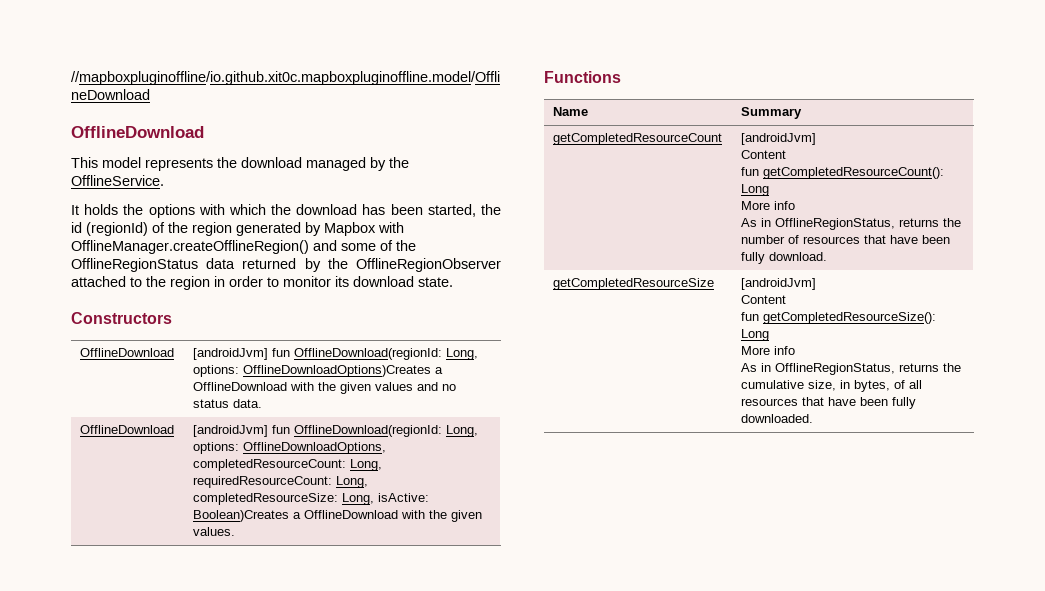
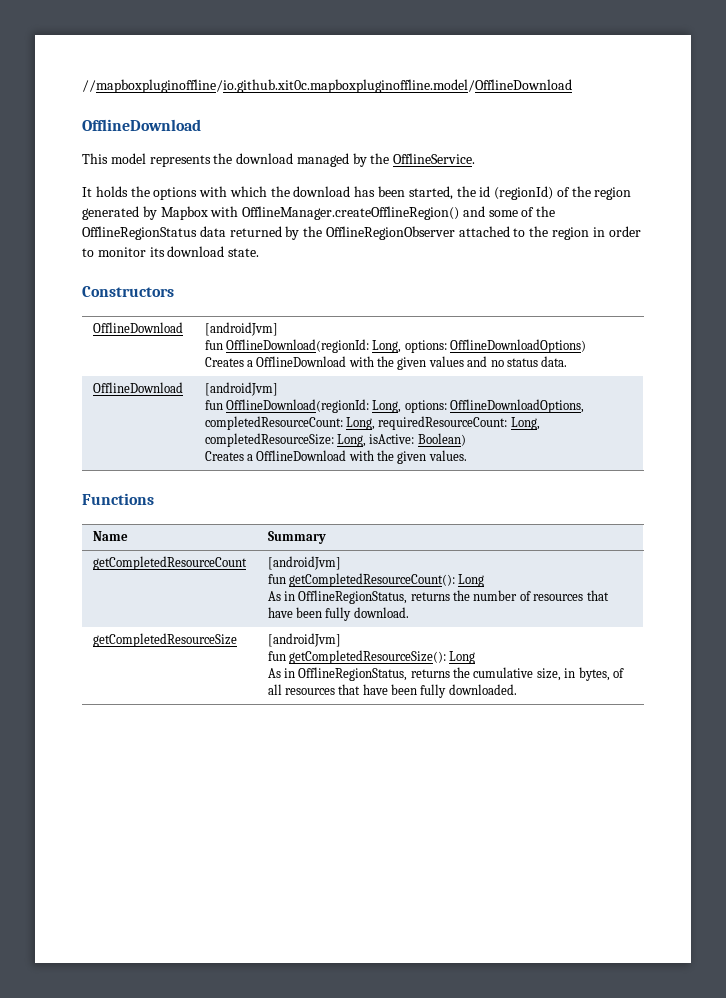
[272,348,479,360] [193,365,432,377] fun OfflineDownload(regionId: Long, options: OfflineDownloadOptions)Creates -> [204,339,587,353] [204,357,244,367] // fun OfflineDownload(regionId: Long, options: OfflineDownloadOptions) // Creates
(269, 431) none -> (278, 389) //
[193,510,290,522] Boolean)Creates -> [417,433,466,446] [204,451,244,461] Boolean) // Creates
[741,150,787,159] // Content -> (341, 563) none
[741,201,796,210] // More info -> (485, 580) none
[741,295,787,304] // Content -> (341, 640) none
[741,346,796,355] // More info -> (476, 657) none

